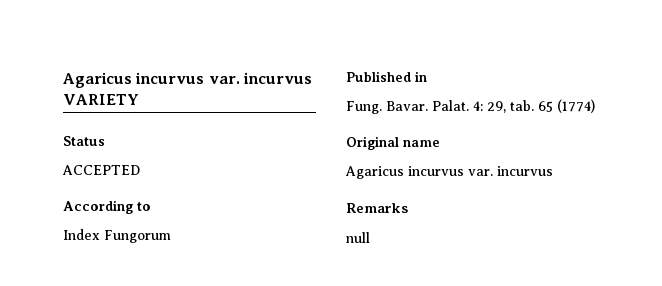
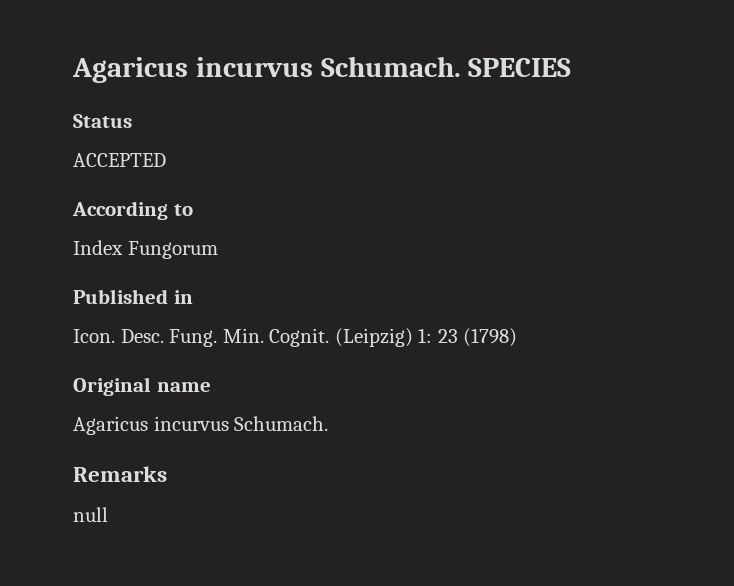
[63,72,312,88] [63,94,139,105] Agaricus incurvus var. incurvus VARIETY -> [72,56,572,83] Agaricus incurvus Schumach. SPECIES
[346,99,595,114] Fung. Bavar. Palat. 4: 29, tab. 65 (1774) -> [73,328,518,347] Icon. Desc. Fung. Min. Cognit. (Leipzig) 1: 23 (1798)
[468,166,553,176] var. incurvus -> [234,416,329,431] Schumach.

